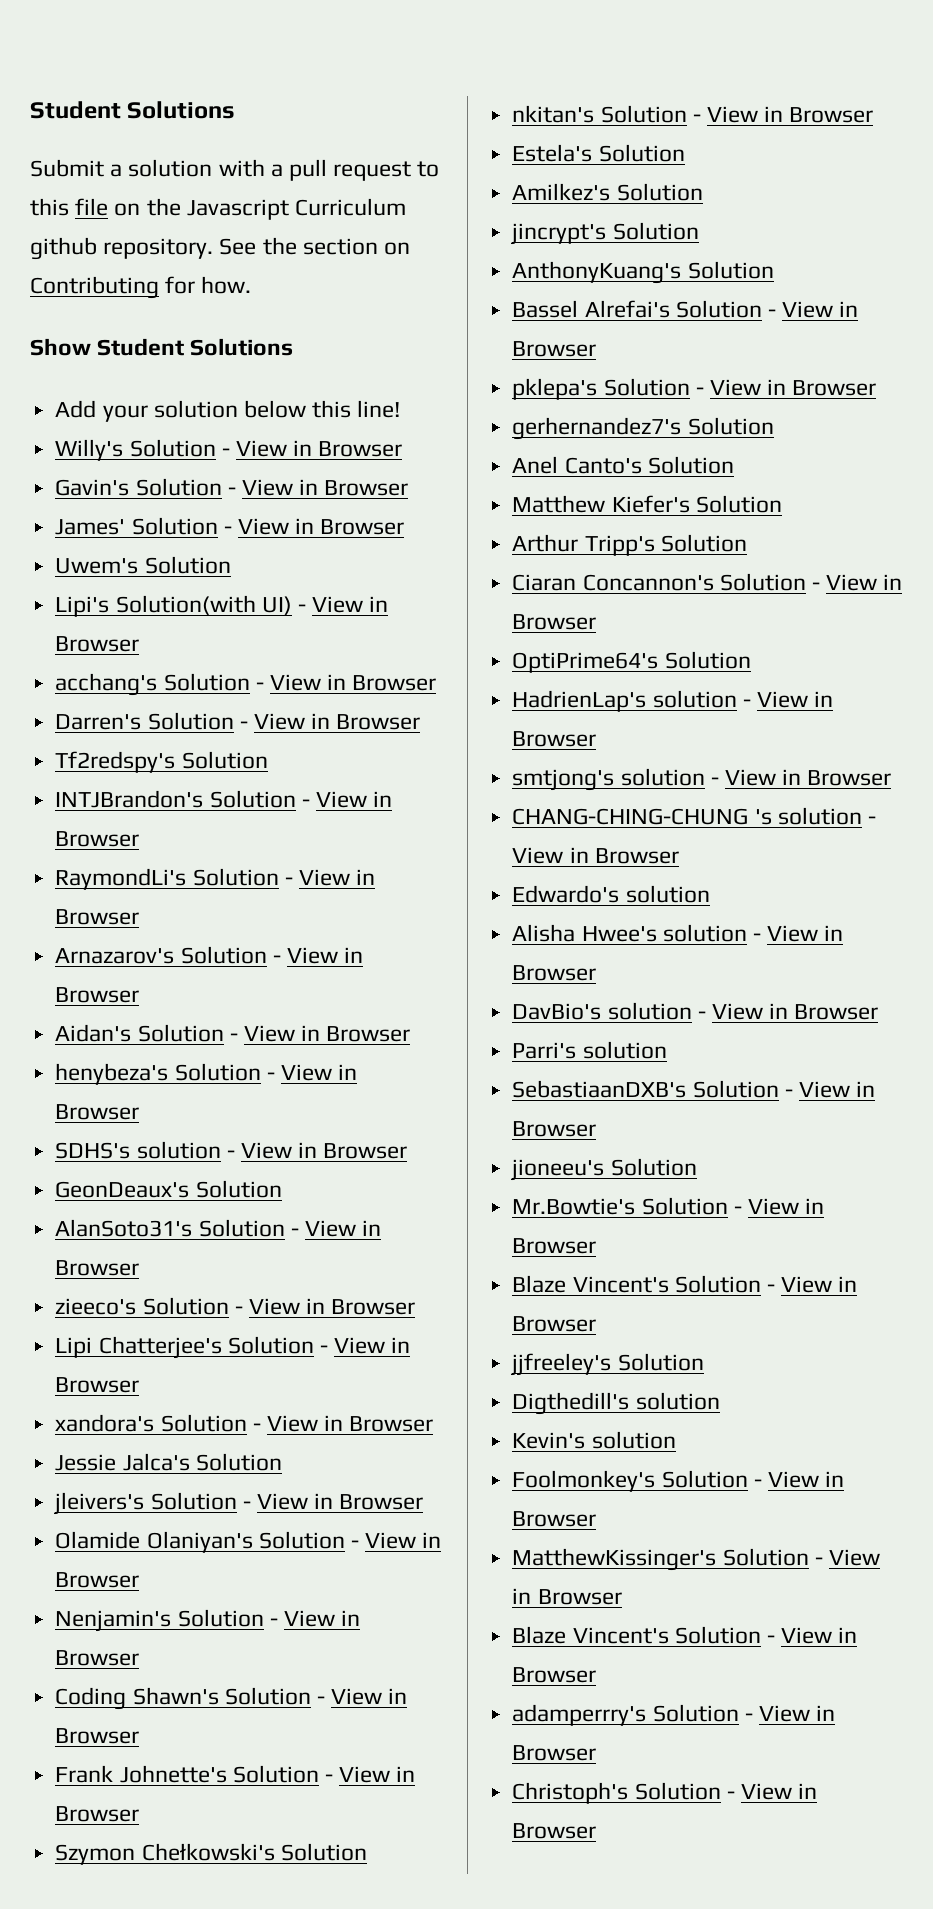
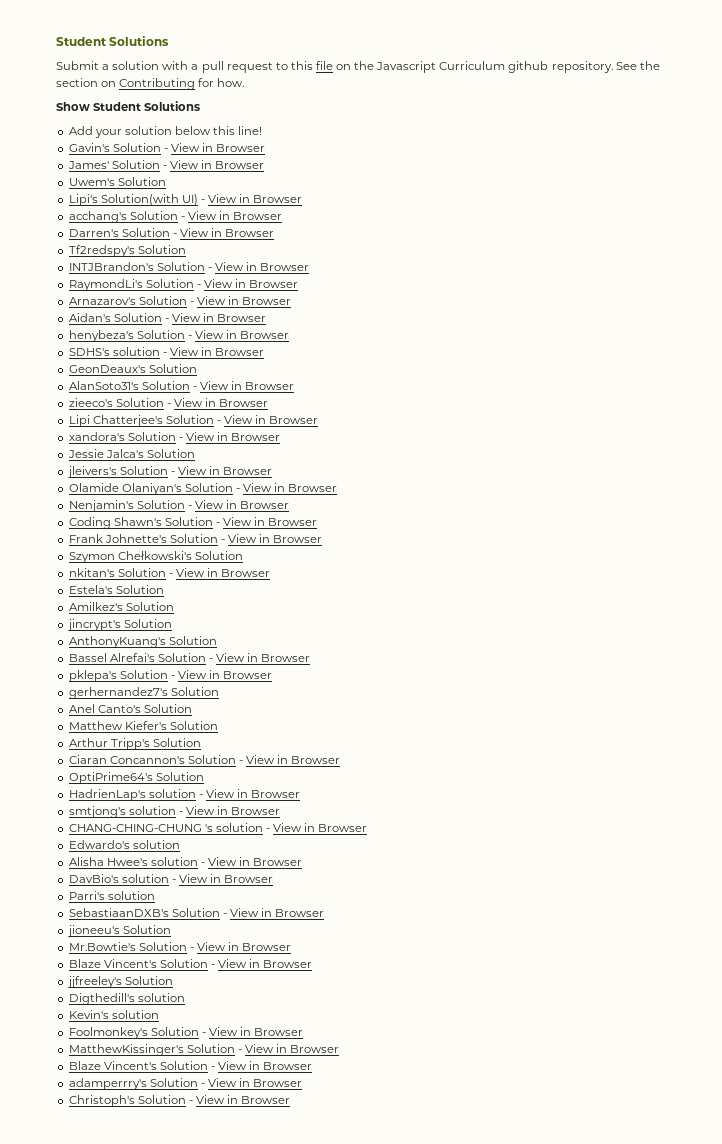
[55,439,403,461] // Willy's Solution - View in Browser -> (263, 130) none

